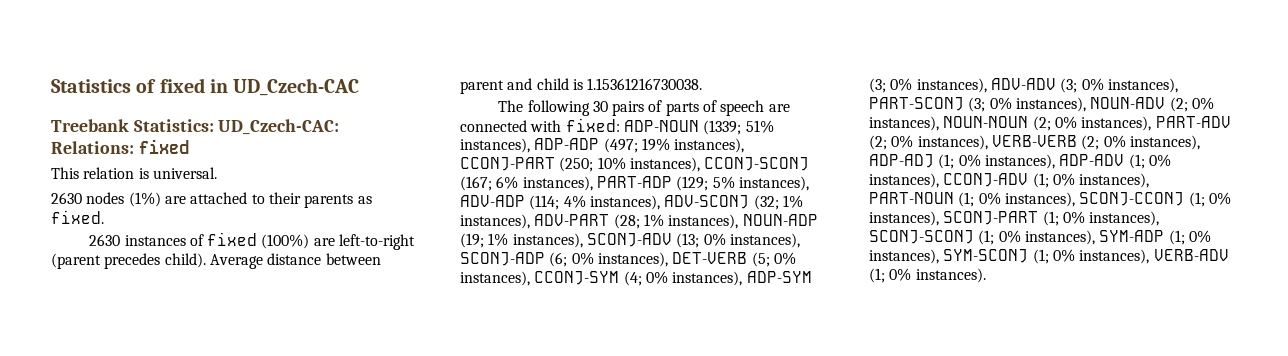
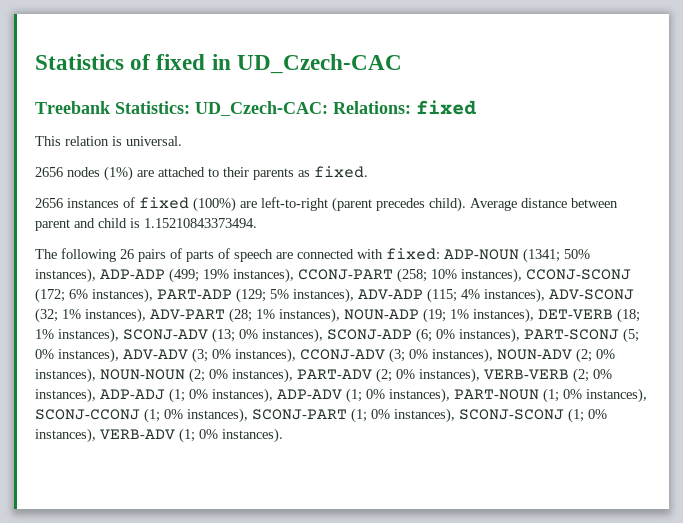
[51,192,82,204] 2630 -> [35,167,63,177] 2656
[89,234,121,246] 2630 -> [35,198,63,208] 2656
[587,78,703,90] 1.15361216730038. -> [144,218,257,228] 1.15210843373494.
[592,101,608,112] 30 -> [120,249,134,259] 26
[703,120,774,135] (1339; 51% -> [523,248,590,263] (1341; 50%
[603,138,638,153] (497; -> [169,268,199,283] (499;
[559,157,594,172] (250; -> [397,268,427,283] (258;
[460,176,492,191] (167; -> [35,288,65,303] (172;
[529,195,560,210] (114; -> [427,288,457,303] (115;
(583, 240) none -> [538,308,640,323] [35,328,119,343] DET-VERB (18; 1% instances),
[672,252,748,264] DET-VERB -> [524,329,619,340] PART-SCONJ
[534,271,812,286] [869,78,987,93] CCONJ-SYM (4; 0% instances), ADP-SYM (3; 0% instances), -> (119, 355) none
[869,97,964,111] PART-SCONJ -> [300,349,385,360] CCONJ-ADV
[943,173,1150,188] CCONJ-ADV (1; 0% instances), -> (450, 395) none
[1099,230,1211,245] [869,249,1150,264] SYM-ADP (1; 0% instances), SYM-SCONJ (1; 0% instances), -> (96, 435) none

